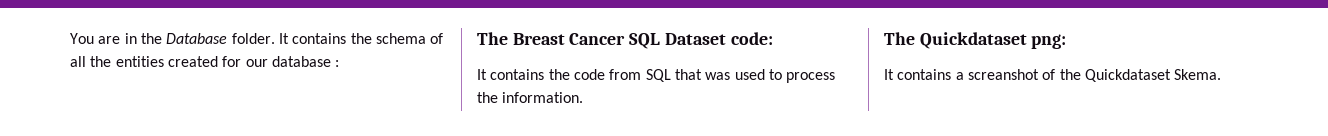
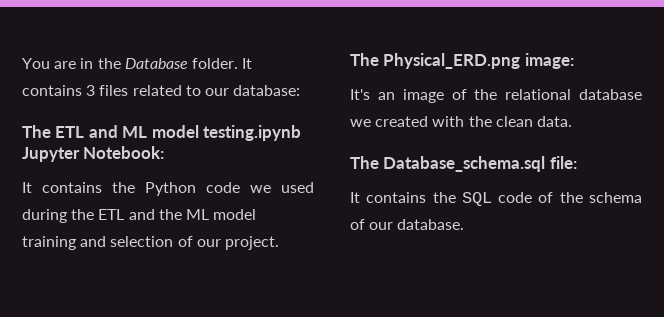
[350,33,444,44] [70,56,340,67] [477,32,773,49] [477,69,836,83] [477,92,584,103] [884,32,1067,49] [884,69,1222,82] the schema of all the entities created for our database : // The Breast Cancer SQL Dataset code: // It contains the code from SQL that was used to process the information. // The Quickdataset png: // It contains a screanshot of the Quickdataset Skema. -> [86,85,301,96] [22,125,302,141] [22,146,165,162] [22,182,314,196] [22,209,257,223] [22,236,279,250] [350,53,574,69] [350,89,642,103] [350,116,572,127] [350,156,577,172] [350,192,642,206] [350,219,465,230] 3 files related to our database: // The ETL and ML model testing.ipynb Jupyter Notebook: // It contains the Python code we used during the ETL and the ML model training and selection of our project. // The Physical_ERD.png image: // It's an image of the relational database we created with the clean data. // The Database_schema.sql file: // It contains the SQL code of the schema of our database.

